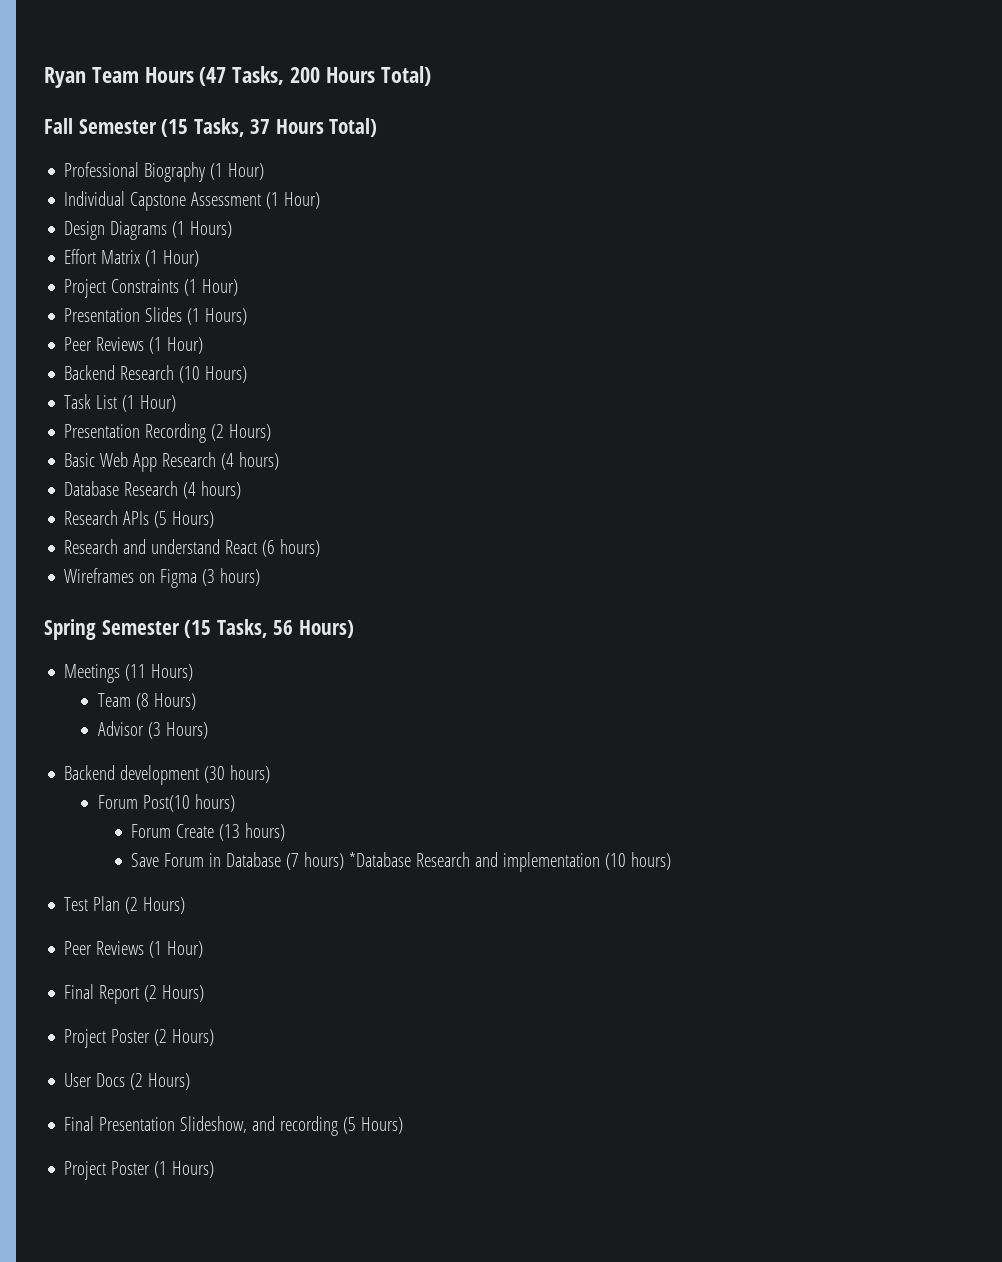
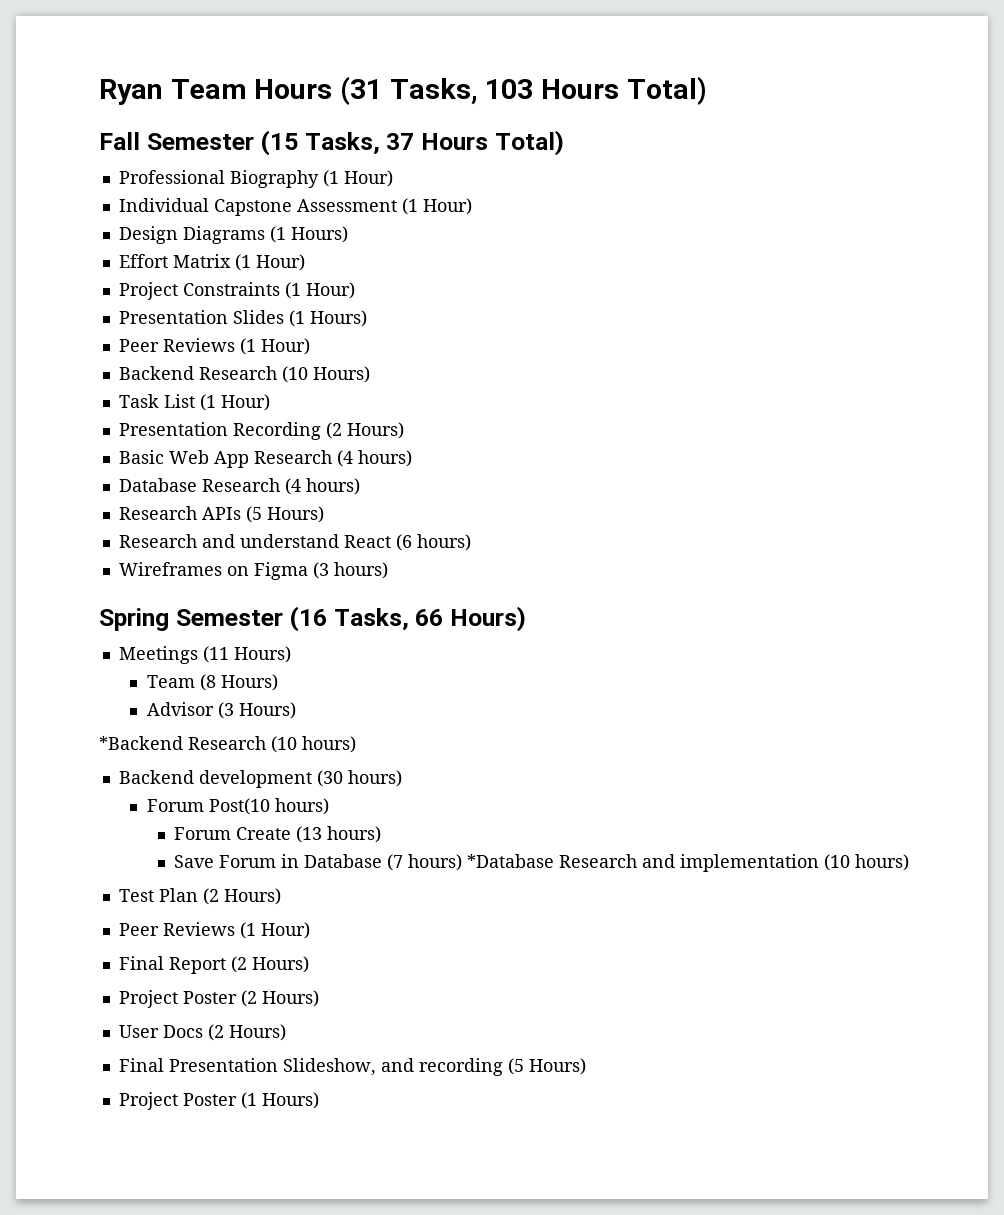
[199,66,320,86] (47 Tasks, 200 -> [340,76,534,105] (31 Tasks, 103
[184,619,294,638] (15 Tasks, 56 -> [289,606,444,632] (16 Tasks, 66
(208, 730) none -> [99,736,356,753] // *Backend Research (10 hours)

